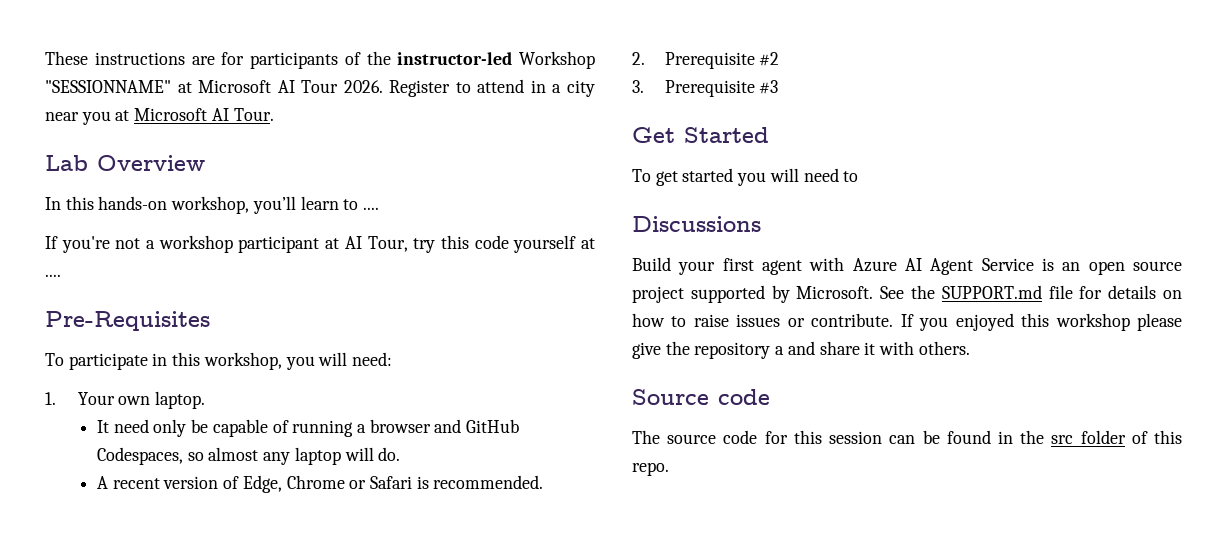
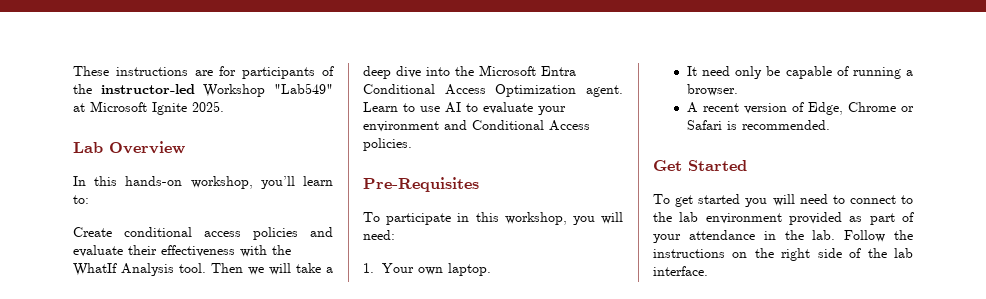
[45,79,595,97] [45,108,274,125] "SESSIONNAME" at Microsoft AI Tour 2026. Register to attend in a city near you at Microsoft AI Tour. -> [274,83,333,94] [73,101,224,115] "Lab549" at Microsoft Ignite 2025.
[343,199,380,210] [45,235,595,253] [45,274,61,277] to .... // If you're not a workshop participant at AI Tour, try this code yourself at .... -> [73,195,89,204] [73,227,333,240] [73,245,291,257] [73,263,333,276] [363,65,576,79] [363,84,623,97] [363,102,566,115] [363,120,590,132] [363,138,412,151] to: // Create conditional access policies and evaluate their effectiveness with the WhatIf Analysis tool. Then we will take a deep dive into the Microsoft Entra Conditional Access Optimization agent. Learn to use AI to evaluate your environment and Conditional Access policies.
[369,419,520,433] [96,447,401,465] browser and GitHub Codespaces, so almost any laptop will do. -> [686,84,738,96] browser.
[632,52,780,69] [632,80,779,97] // 2. Prerequisite #2 // 3. Prerequisite #3 -> (830, 125) none
[632,216,761,232] [632,257,1182,275] [632,285,1182,303] [632,313,1182,331] [632,341,970,359] [632,389,770,405] [632,430,1182,444] [632,462,669,476] // Discussions // Build your first agent with Azure AI Agent Service is an open source project supported by Microsoft. See the SUPPORT.md file for details on how to raise issues or contribute. If you enjoyed this workshop please give the repository a and share it with others. // Source code // The source code for this session can be found in the src folder of this repo. -> [849,195,913,204] [653,212,914,225] [653,230,913,243] [653,248,913,261] [653,266,708,276] connect to the lab environment provided as part of your attendance in the lab. Follow the instructions on the right side of the lab interface.

